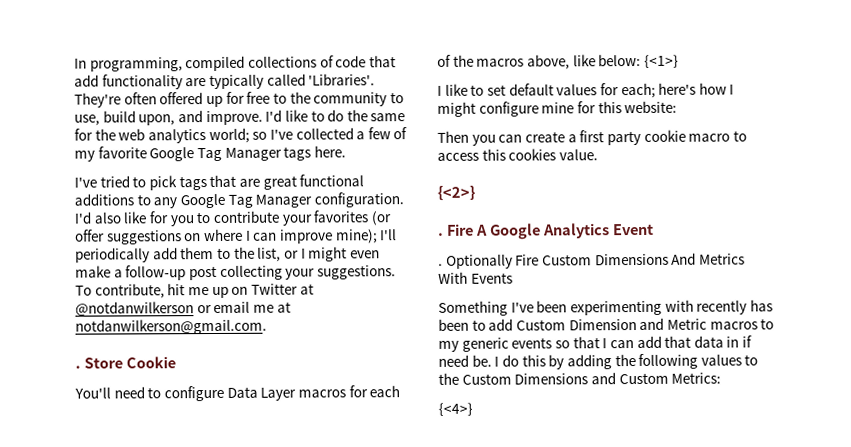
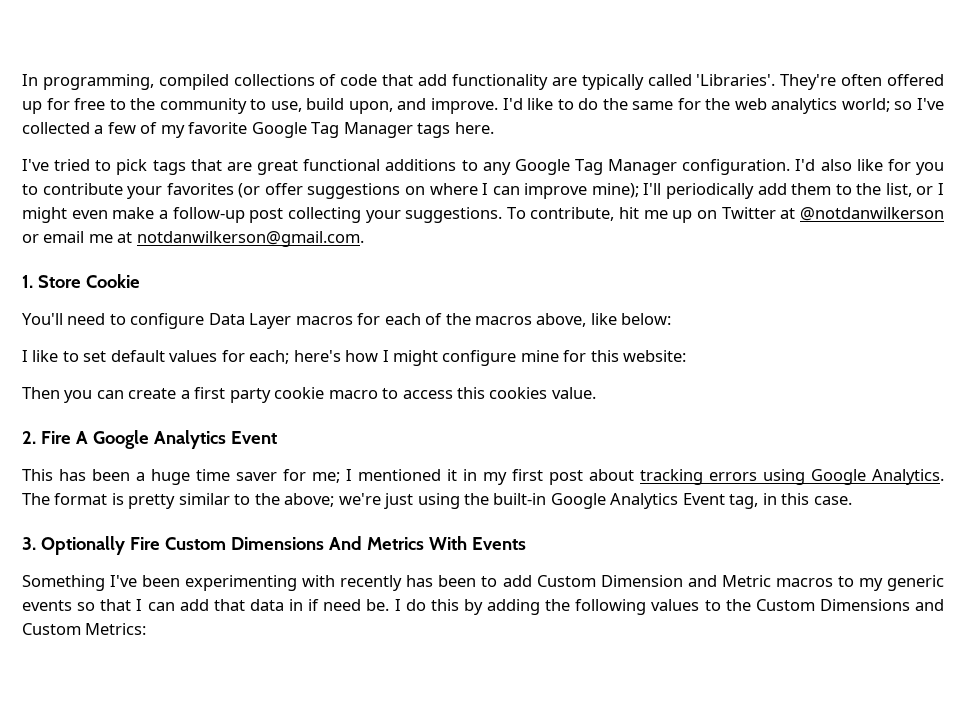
[75,365,81,369] . -> [22,275,33,288] 1.
[643,54,679,68] {<1>} -> (672, 319) none
[437,185,475,201] [438,232,444,236] {<2>} // . -> [22,431,36,444] 2.
[438,263,443,266] . -> [22,469,944,485] [22,493,852,509] [22,537,36,550] This has been a huge time saver for me; I mentioned it in my first post about tracking errors using Google Analytics. The format is pretty similar to the above; we're just using the built-in Google Analytics Event tag, in this case. // 3.
[438,402,473,416] // {<4>} -> (147, 629) none

